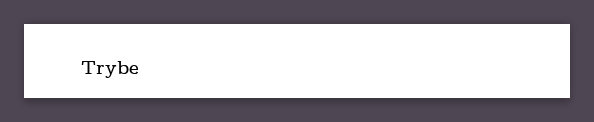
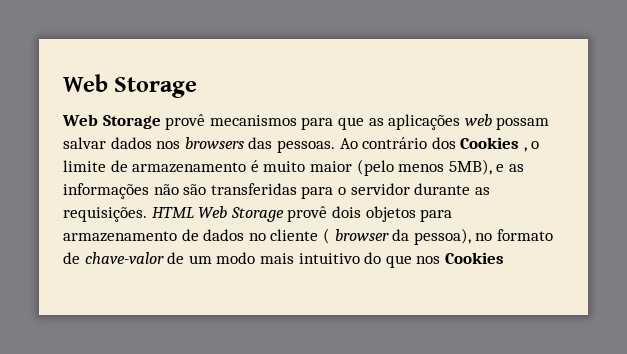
[81,61,139,78] Trybe -> [63,74,198,98] [62,114,550,130] [63,137,540,153] [63,159,524,176] [63,183,490,199] [63,206,453,222] [63,228,553,245] [63,252,504,268] Web Storage // Web Storage provê mecanismos para que as aplicações web possam salvar dados nos browsers das pessoas. Ao contrário dos Cookies , o limite de armazenamento é muito maior (pelo menos 5MB), e as informações não são transferidas para o servidor durante as requisições. HTML Web Storage provê dois objetos para armazenamento de dados no cliente ( browser da pessoa), no formato de chave-valor de um modo mais intuitivo do que nos Cookies

